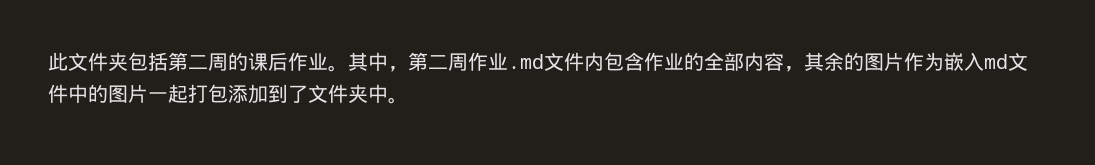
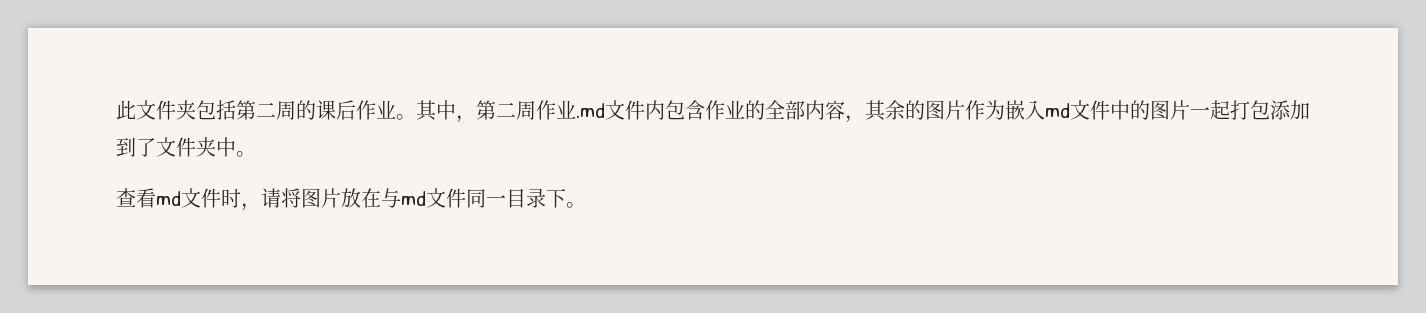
(408, 100) none -> [116,188,586,211] // 查看md文件时，请将图片放在与md文件同一目录下。

